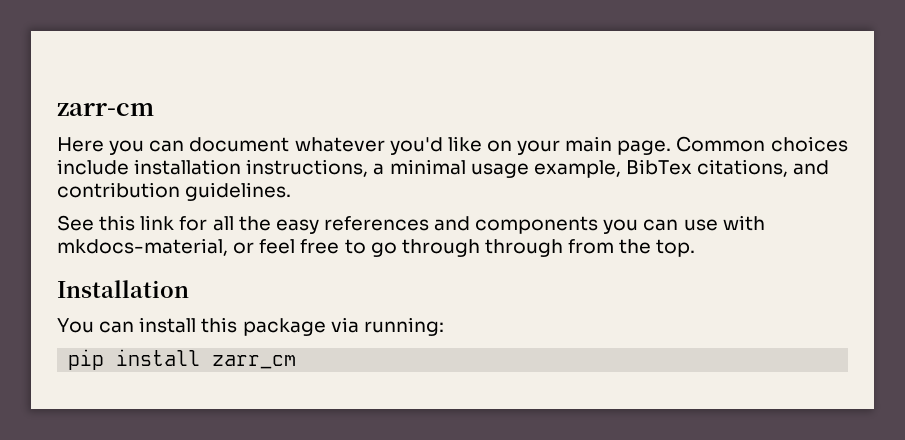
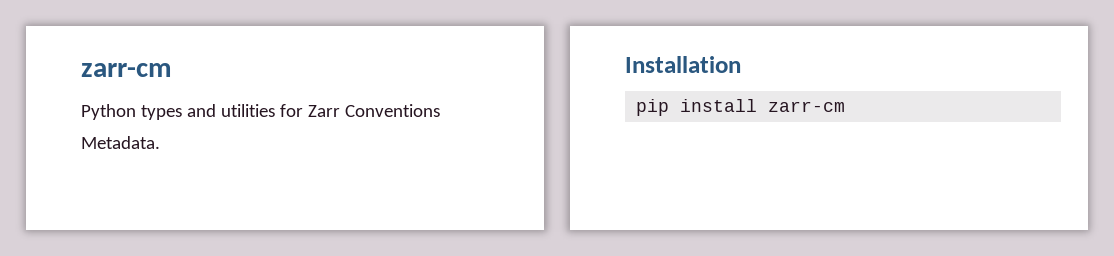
[57,136,848,155] [57,159,830,178] [57,182,292,201] [57,215,765,234] [57,238,696,257] [57,280,189,298] [57,317,444,336] Here you can document whatever you'd like on your main page. Common choices include installation instructions, a minimal usage example, BibTex citations, and contribution guidelines. // See this link for all the easy references and components you can use with mkdocs-material, or feel free to go through through from the top. // Installation // You can install this package via running: -> [81,104,440,120] [81,136,160,149] [625,56,741,73] Python types and utilities for Zarr Conventions Metadata. // Installation
[212,355,297,369] zarr_cm -> [768,101,846,112] zarr-cm

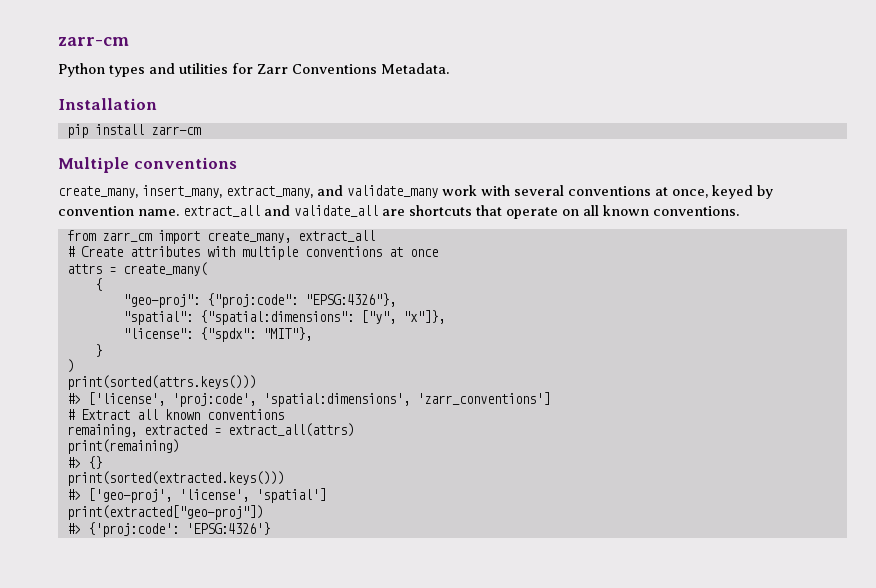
(846, 106) none -> [58,157,237,173] [58,185,773,199] [58,205,739,219] [66,230,375,244] [66,246,438,260] [66,262,207,276] [94,278,102,291] [122,293,396,308] [122,310,445,325] [122,327,312,342] [94,344,102,357] [66,359,74,373] [66,375,256,390] [66,392,550,407] [66,409,284,420] [66,423,354,437] [66,439,179,454] [66,456,102,469] [66,471,284,486] [66,488,326,503] [66,505,263,520] [66,522,270,537] // Multiple conventions // create_many, insert_many, extract_many, and validate_many work with several conventions at once, keyed by convention name. extract_all and validate_all are shortcuts that operate on all known conventions. // from zarr_cm import create_many, extract_all // # Create attributes with multiple conventions at once // attrs = create_many( // { // "geo-proj": {"proj:code": "EPSG:4326"}, // "spatial": {"spatial:dimensions": ["y", "x"]}, // "license": {"spdx": "MIT"}, // } // ) // print(sorted(attrs.keys())) // #> ['license', 'proj:code', 'spatial:dimensions', 'zarr_conventions'] // # Extract all known conventions // remaining, extracted = extract_all(attrs) // print(remaining) // #> {} // print(sorted(extracted.keys())) // #> ['geo-proj', 'license', 'spatial'] // print(extracted["geo-proj"]) // #> {'proj:code': 'EPSG:4326'}

